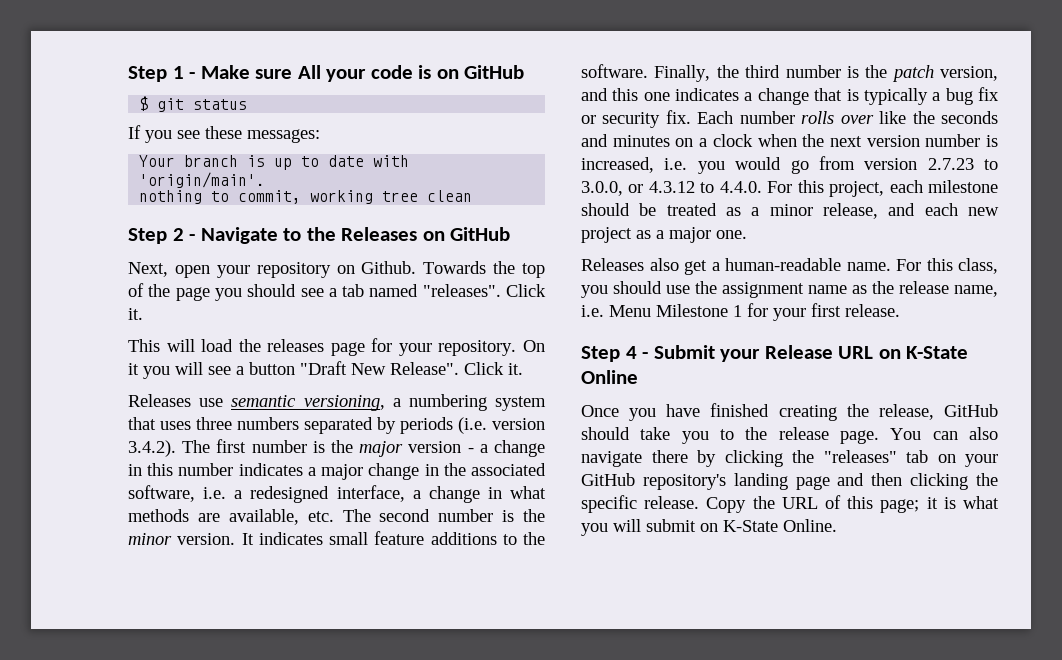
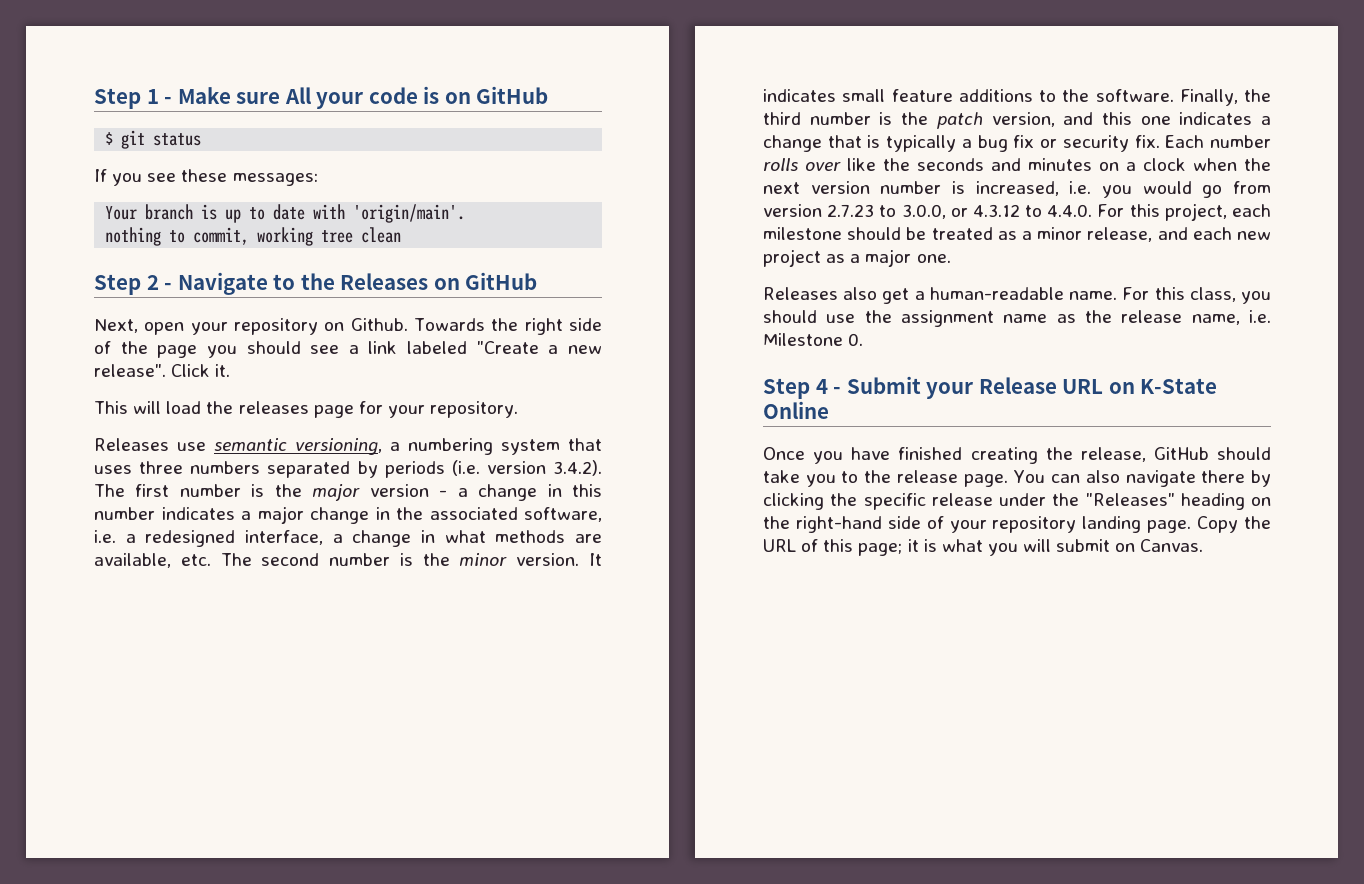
[522,263,545,278] top -> [524,318,602,335] right side
[342,284,501,297] tab named "releases". -> [368,341,602,354] [94,364,166,377] link labeled "Create a new release".
[523,340,545,352] [128,361,523,379] On it you will see a button "Draft New Release". Click it. -> (519, 409) none
[609,303,900,321] Menu Milestone 1 for your first release. -> [763,333,864,346] Milestone 0.
[823,450,998,467] [581,473,998,490] [581,495,700,513] "releases" tab on your GitHub repository's landing page and then clicking the specific release. -> [863,493,1271,510] [763,516,1192,533] specific release under the "Releases" heading on the right-hand side of your repository landing page.
[723,519,837,532] K-State Online. -> [1140,539,1204,552] Canvas.

